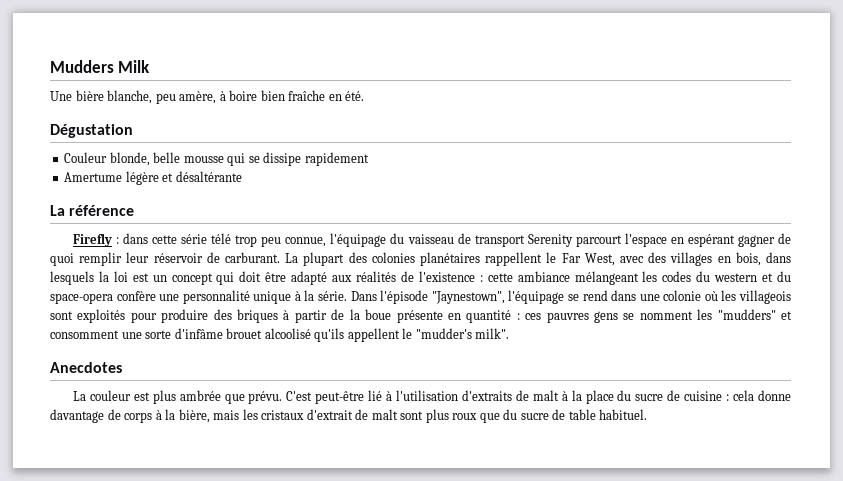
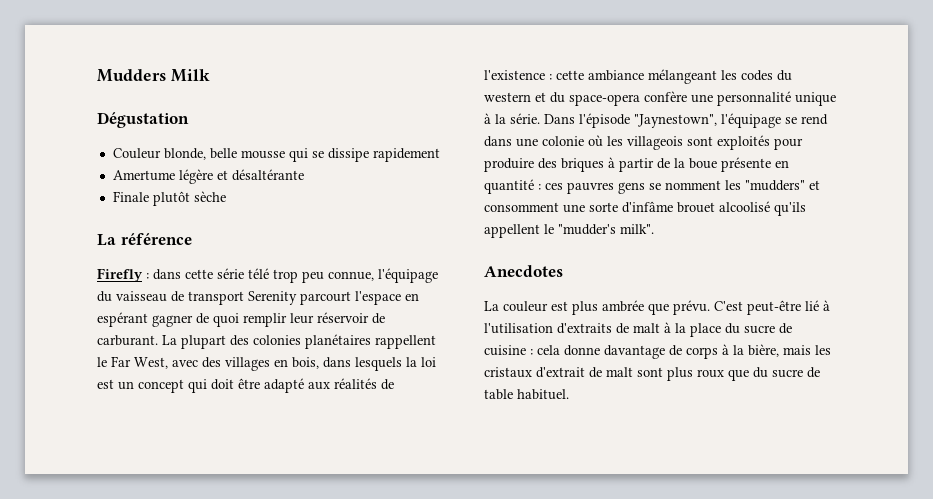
[50,90,365,104] // Une bière blanche, peu amère, à boire bien fraîche en été. -> (210, 75) none
(242, 176) none -> [112,191,226,206] // Finale plutôt sèche

